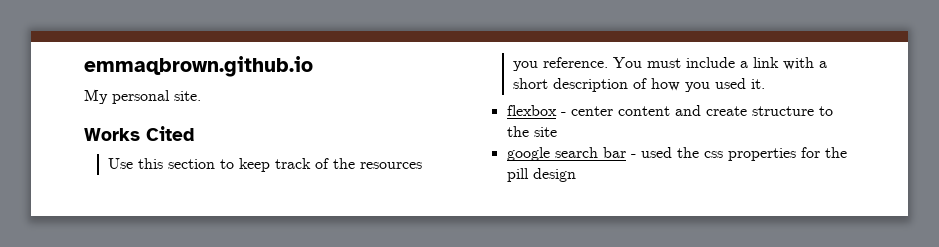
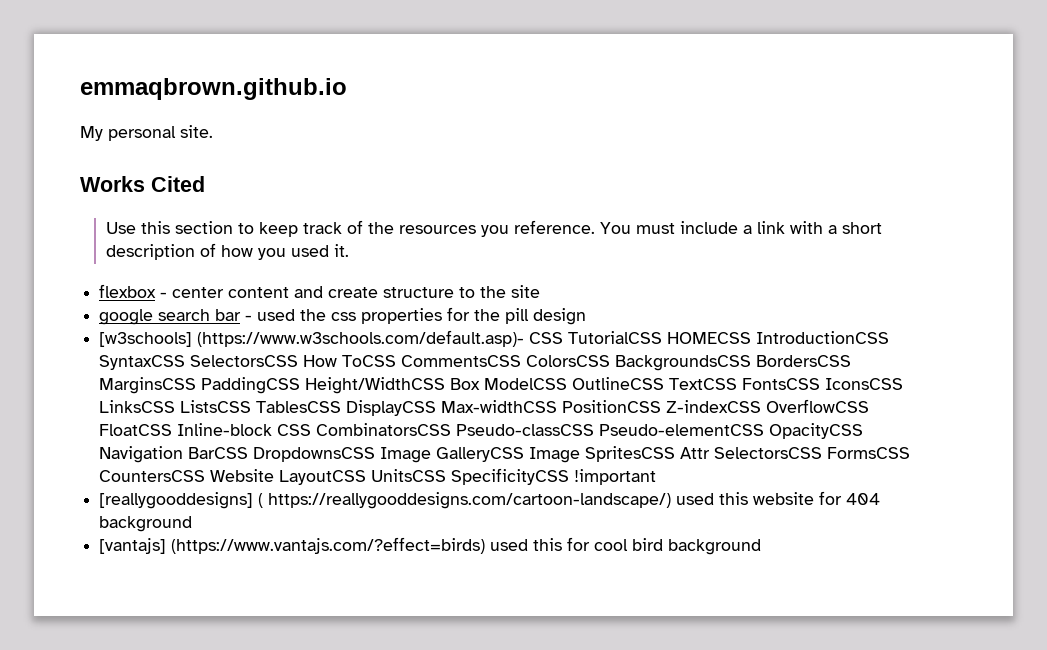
(576, 175) none -> [99,330,890,347] [99,355,852,371] [99,377,904,394] [99,399,870,416] [99,423,864,439] [99,446,911,463] [99,468,657,485] [99,491,881,509] [99,516,193,532] [99,537,762,555] // [w3schools] (https://www.w3schools.com/default.asp)- CSS TutorialCSS HOMECSS IntroductionCSS SyntaxCSS SelectorsCSS How ToCSS CommentsCSS ColorsCSS BackgroundsCSS BordersCSS MarginsCSS PaddingCSS Height/WidthCSS Box ModelCSS OutlineCSS TextCSS FontsCSS IconsCSS LinksCSS ListsCSS TablesCSS DisplayCSS Max-widthCSS PositionCSS Z-indexCSS OverflowCSS FloatCSS Inline-block CSS CombinatorsCSS Pseudo-classCSS Pseudo-elementCSS OpacityCSS Navigation BarCSS DropdownsCSS Image GalleryCSS Image SpritesCSS Attr SelectorsCSS FormsCSS CountersCSS Website LayoutCSS UnitsCSS SpecificityCSS !important // [reallygooddesigns] ( https://reallygooddesigns.com/cartoon-landscape/) used this website for 404 background // [vantajs] (https://www.vantajs.com/?effect=birds) used this for cool bird background

